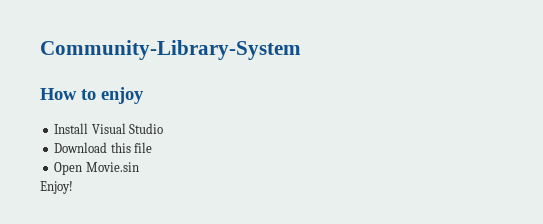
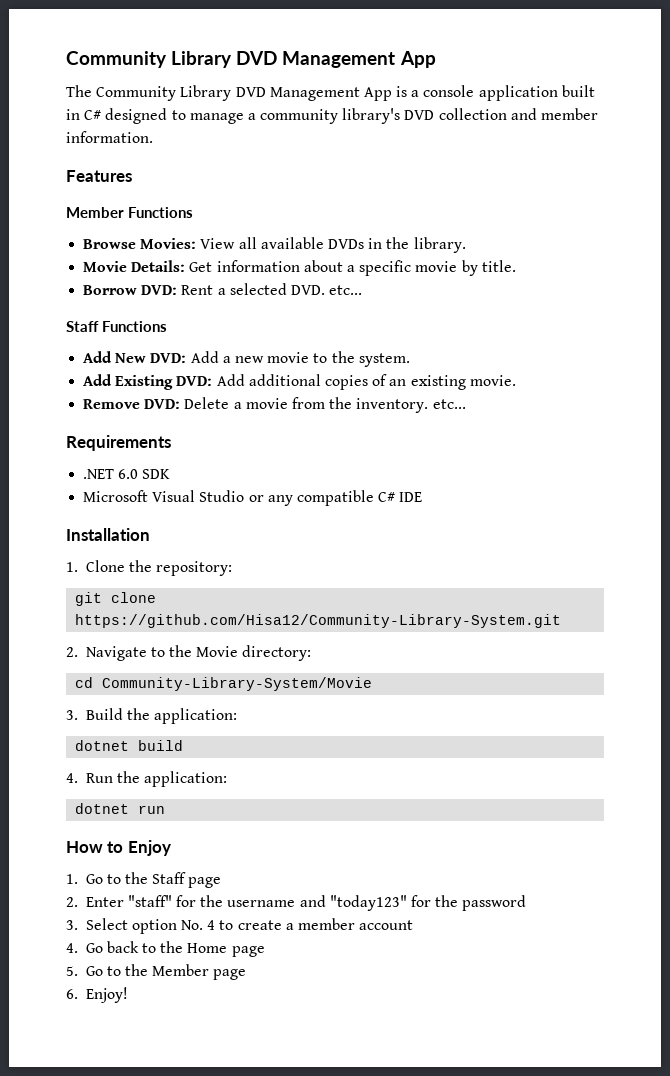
[40,40,301,60] [40,87,144,104] [54,123,164,134] [54,142,153,153] [54,162,139,175] Community-Library-System // How to enjoy // Install Visual Studio // Download this file // Open Movie.sin // -> [66,51,436,68] [66,85,595,101] [66,108,599,124] [66,131,153,143] [66,170,132,182] [66,207,194,218] [83,237,466,253] [83,260,516,276] [83,283,363,295] [66,321,168,332] [83,351,410,367] [83,374,516,390] [83,397,466,413] [66,435,171,451] [83,469,171,479] [83,490,423,506] [66,528,150,541] [66,560,233,576] [75,592,157,606] [75,614,562,628] [66,645,312,661] [75,677,373,691] [66,708,238,724] [75,740,184,751] [66,771,228,787] [75,803,166,814] [66,840,171,856] [66,872,222,888] [66,895,527,911] [66,918,414,934] [66,941,265,957] [66,964,247,980] [66,989,78,999] Community Library DVD Management App // The Community Library DVD Management App is a console application built in C# designed to manage a community library's DVD collection and member information. // Features // Member Functions // Browse Movies: View all available DVDs in the library. // Movie Details: Get information about a specific movie by title. // Borrow DVD: Rent a selected DVD. etc... // Staff Functions // Add New DVD: Add a new movie to the system. // Add Existing DVD: Add additional copies of an existing movie. // Remove DVD: Delete a movie from the inventory. etc... // Requirements // .NET 6.0 SDK // Microsoft Visual Studio or any compatible C# IDE // Installation // 1. Clone the repository: // git clone https://github.com/Hisa12/Community-Library-System.git // 2. Navigate to the Movie directory: // cd Community-Library-System/Movie // 3. Build the application: // dotnet build // 4. Run the application: // dotnet run // How to Enjoy // 1. Go to the Staff page // 2. Enter "staff" for the username and "today123" for the password // 3. Select option No. 4 to create a member account // 4. Go back to the Home page // 5. Go to the Member page // 6.

